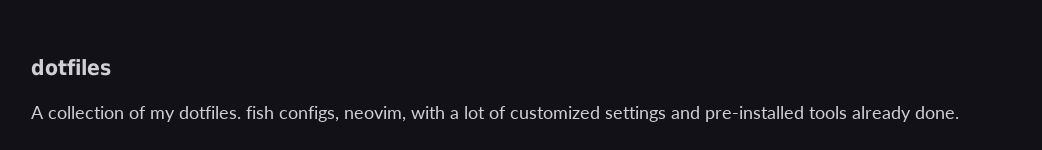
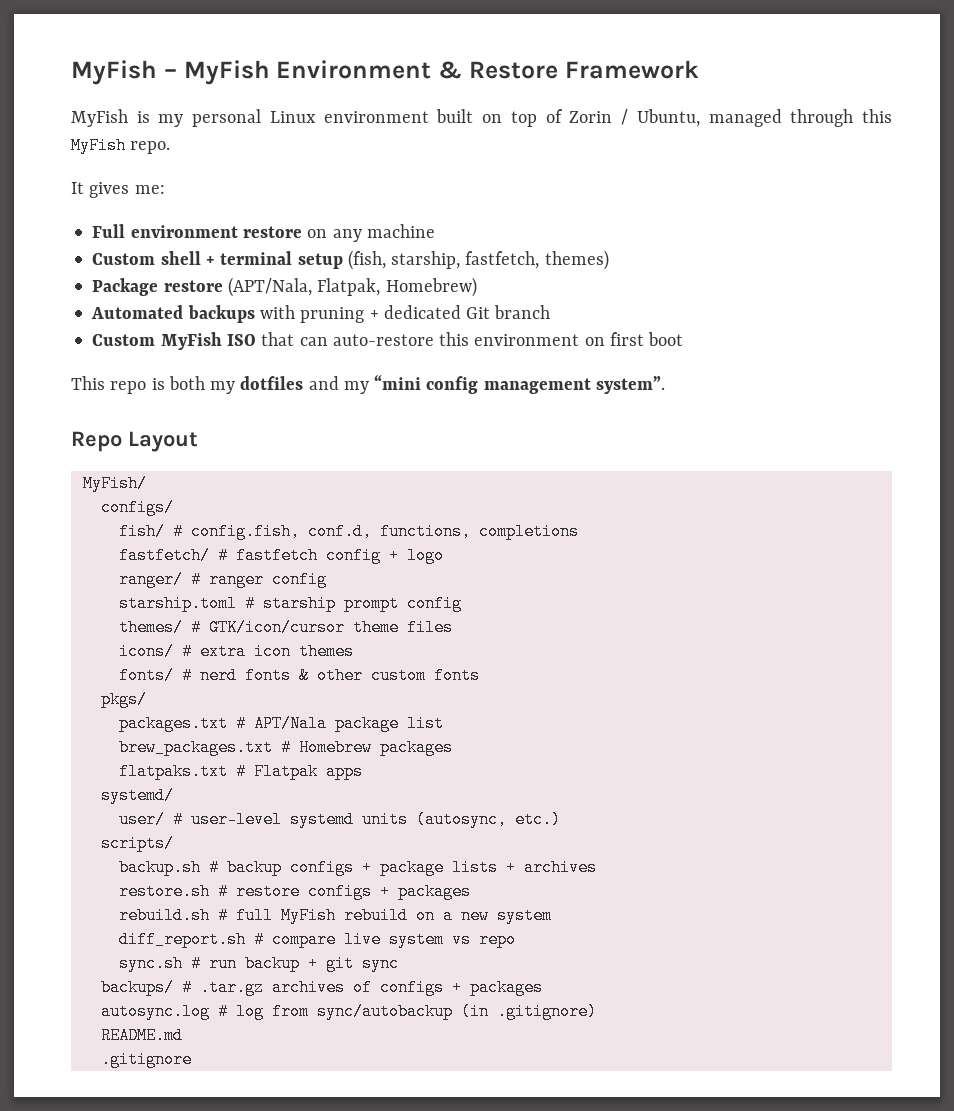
[31,59,111,76] [31,106,959,122] dotfiles // A collection of my dotfiles. fish configs, neovim, with a lot of customized settings and pre-installed tools already done. -> [71,60,699,85] [71,109,893,127] [71,137,171,154] [71,182,165,198] [92,224,435,242] [92,250,609,270] [92,277,477,297] [91,305,551,323] [92,332,684,350] [71,375,665,394] [71,431,198,452] [82,475,147,492] [100,499,174,516] [118,523,579,540] [118,547,444,564] [118,571,327,588] [118,595,462,612] [118,619,453,636] [118,643,354,660] [118,667,480,684] [100,691,147,708] [118,715,444,732] [118,739,453,756] [118,763,363,780] [100,787,174,804] [118,811,561,828] [100,835,174,852] [118,859,597,876] [118,883,471,900] [118,907,552,924] [118,931,516,948] [118,955,399,972] [100,979,543,996] [100,1003,597,1020] [100,1027,183,1044] [100,1051,192,1068] MyFish – MyFish Environment & Restore Framework // MyFish is my personal Linux environment built on top of Zorin / Ubuntu, managed through this MyFish repo. // It gives me: // Full environment restore on any machine // Custom shell + terminal setup (fish, starship, fastfetch, themes) // Package restore (APT/Nala, Flatpak, Homebrew) // Automated backups with pruning + dedicated Git branch // Custom MyFish ISO that can auto-restore this environment on first boot // This repo is both my dotfiles and my “mini config management system”. // Repo Layout // MyFish/ // configs/ // fish/ # config.fish, conf.d, functions, completions // fastfetch/ # fastfetch config + logo // ranger/ # ranger config // starship.toml # starship prompt config // themes/ # GTK/icon/cursor theme files // icons/ # extra icon themes // fonts/ # nerd fonts & other custom fonts // pkgs/ // packages.txt # APT/Nala package list // brew_packages.txt # Homebrew packages // flatpaks.txt # Flatpak apps // systemd/ // user/ # user-level systemd units (autosync, etc.) // scripts/ // backup.sh # backup configs + package lists + archives // restore.sh # restore configs + packages // rebuild.sh # full MyFish rebuild on a new system // diff_report.sh # compare live system vs repo // sync.sh # run backup + git sync // backups/ # .tar.gz archives of configs + packages // autosync.log # log from sync/autobackup (in .gitignore) // README.md // .gitignore

